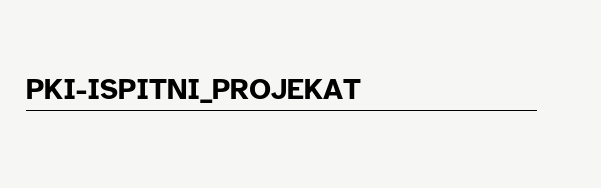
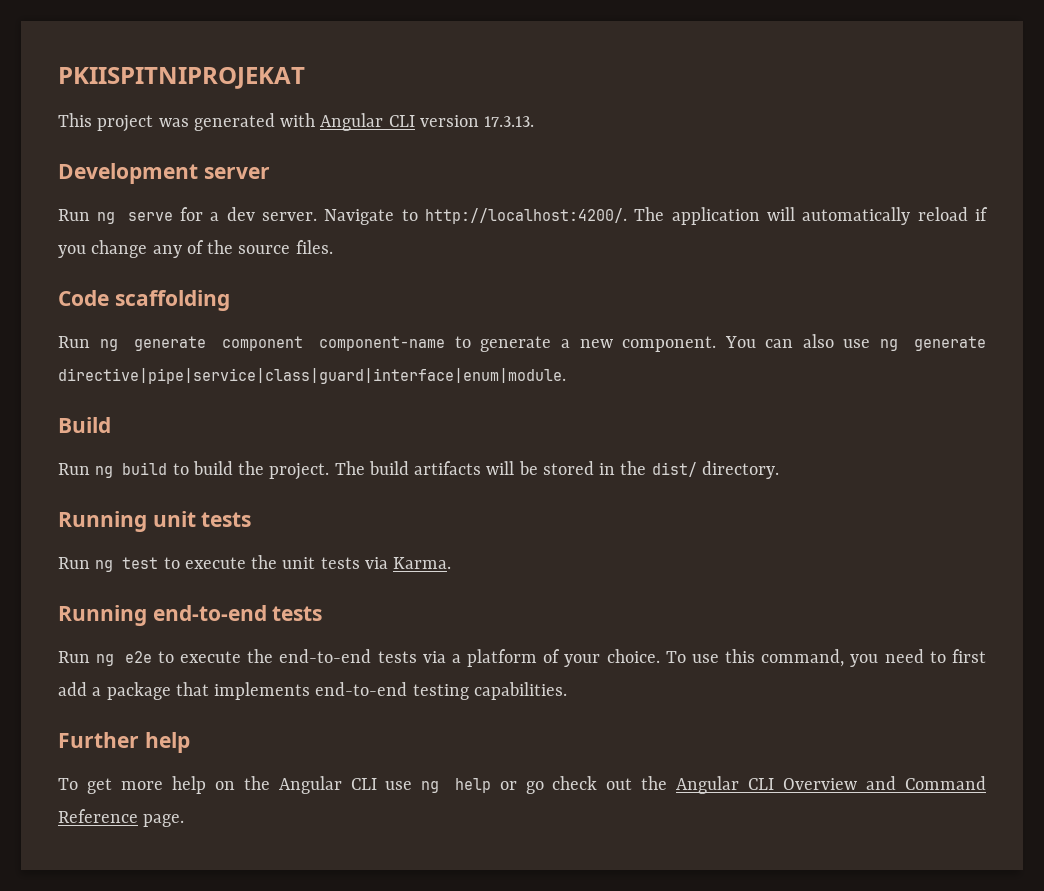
[26,79,361,103] PKI-ISPITNI_PROJEKAT -> [58,67,305,89] [58,113,535,132] [58,163,270,184] [58,207,988,225] [58,240,333,258] [58,290,230,311] [58,334,987,352] [58,368,566,384] [58,417,111,433] [58,461,779,480] [58,511,252,532] [58,555,452,572] [58,605,323,626] [58,649,987,667] [58,682,567,700] [58,732,190,753] [58,776,986,794] [58,809,185,827] PKIISPITNIPROJEKAT // This project was generated with Angular CLI version 17.3.13. // Development server // Run ng serve for a dev server. Navigate to http://localhost:4200/. The application will automatically reload if you change any of the source files. // Code scaffolding // Run ng generate component component-name to generate a new component. You can also use ng generate directive|pipe|service|class|guard|interface|enum|module. // Build // Run ng build to build the project. The build artifacts will be stored in the dist/ directory. // Running unit tests // Run ng test to execute the unit tests via Karma. // Running end-to-end tests // Run ng e2e to execute the end-to-end tests via a platform of your choice. To use this command, you need to first add a package that implements end-to-end testing capabilities. // Further help // To get more help on the Angular CLI use ng help or go check out the Angular CLI Overview and Command Reference page.

